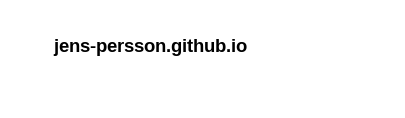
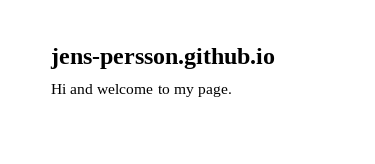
(247, 47) none -> [51,84,232,97] // Hi and welcome to my page.

